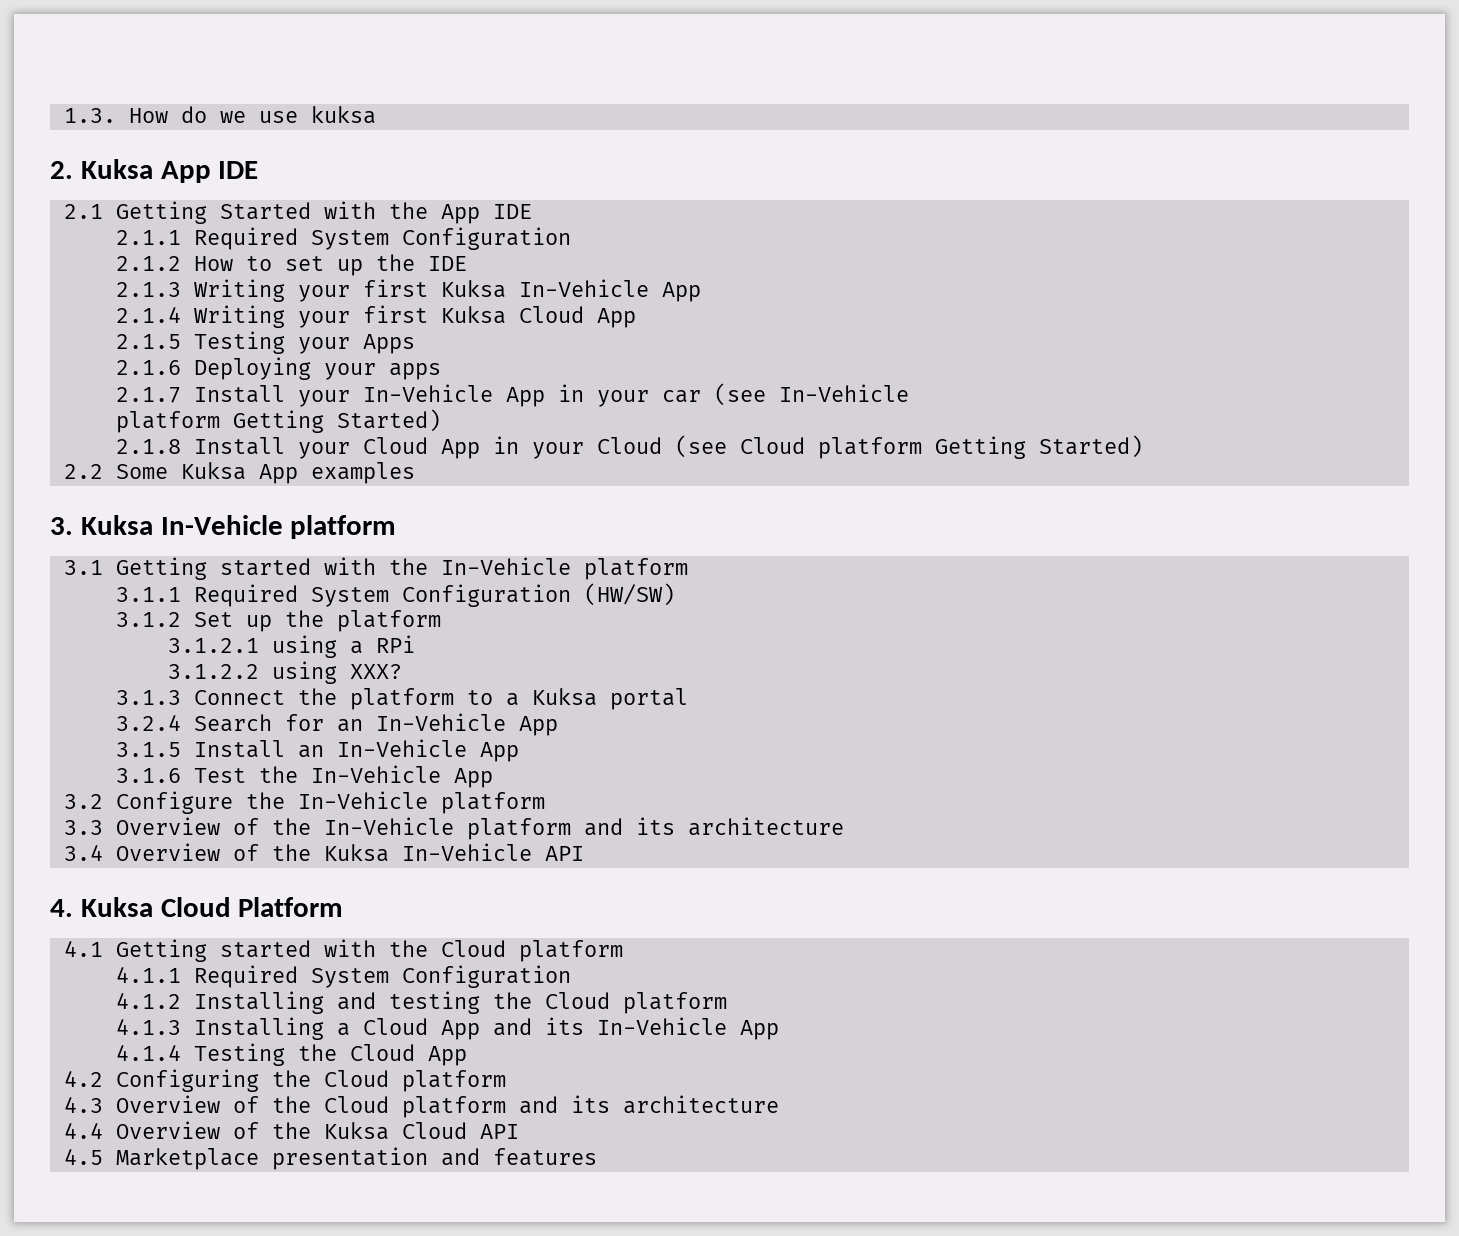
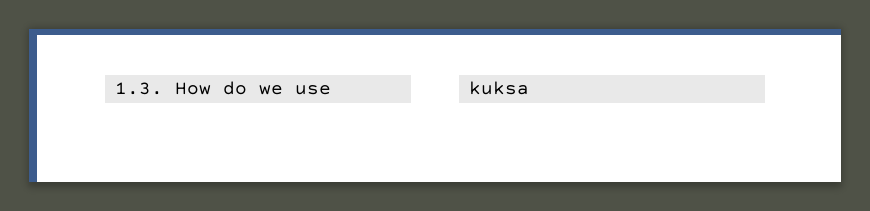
[50,159,259,183] [63,201,532,224] [115,227,571,250] [115,254,467,276] [115,279,701,302] [115,305,636,328] [115,331,415,354] [115,357,441,380] [115,383,909,407] [115,409,441,433] [115,435,1143,459] [63,462,415,484] [50,515,397,539] [63,557,688,580] [115,583,675,607] [115,610,441,632] [167,635,415,658] [167,661,402,684] [115,688,688,710] [115,713,558,736] [115,739,519,762] [115,765,493,788] [63,791,545,814] [63,817,844,840] [63,843,584,862] [50,897,344,917] [63,939,623,962] [115,965,571,988] [115,991,727,1014] [115,1017,779,1040] [115,1043,467,1066] [63,1069,506,1092] [63,1095,779,1118] [63,1121,519,1140] [63,1147,597,1170] // 2. Kuksa App IDE // 2.1 Getting Started with the App IDE // 2.1.1 Required System Configuration // 2.1.2 How to set up the IDE // 2.1.3 Writing your first Kuksa In-Vehicle App // 2.1.4 Writing your first Kuksa Cloud App // 2.1.5 Testing your Apps // 2.1.6 Deploying your apps // 2.1.7 Install your In-Vehicle App in your car (see In-Vehicle // platform Getting Started) // 2.1.8 Install your Cloud App in your Cloud (see Cloud platform Getting Started) // 2.2 Some Kuksa App examples // 3. Kuksa In-Vehicle platform // 3.1 Getting started with the In-Vehicle platform // 3.1.1 Required System Configuration (HW/SW) // 3.1.2 Set up the platform // 3.1.2.1 using a RPi // 3.1.2.2 using XXX? // 3.1.3 Connect the platform to a Kuksa portal // 3.2.4 Search for an In-Vehicle App // 3.1.5 Install an In-Vehicle App // 3.1.6 Test the In-Vehicle App // 3.2 Configure the In-Vehicle platform // 3.3 Overview of the In-Vehicle platform and its architecture // 3.4 Overview of the Kuksa In-Vehicle API // 4. Kuksa Cloud Platform // 4.1 Getting started with the Cloud platform // 4.1.1 Required System Configuration // 4.1.2 Installing and testing the Cloud platform // 4.1.3 Installing a Cloud App and its In-Vehicle App // 4.1.4 Testing the Cloud App // 4.2 Configuring the Cloud platform // 4.3 Overview of the Cloud platform and its architecture // 4.4 Overview of the Kuksa Cloud API // 4.5 Marketplace presentation and features -> (529, 88) none

